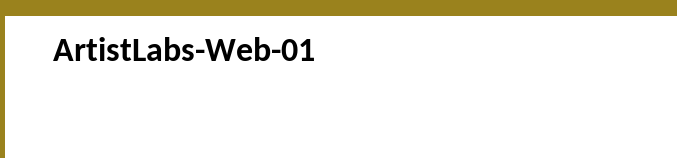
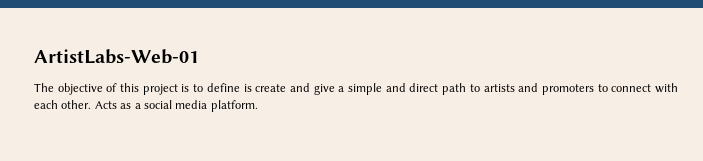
(315, 49) none -> [34,83,678,95] [34,100,258,112] // The objective of this project is to define is create and give a simple and direct path to artists and promoters to connect with each other. Acts as a social media platform.

